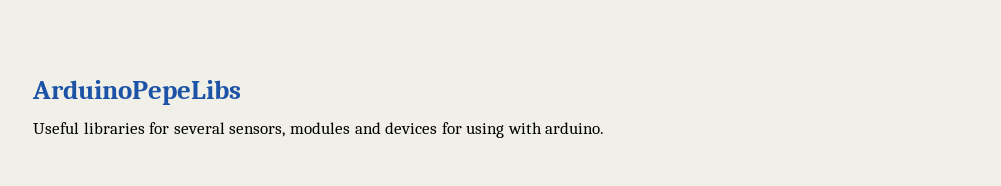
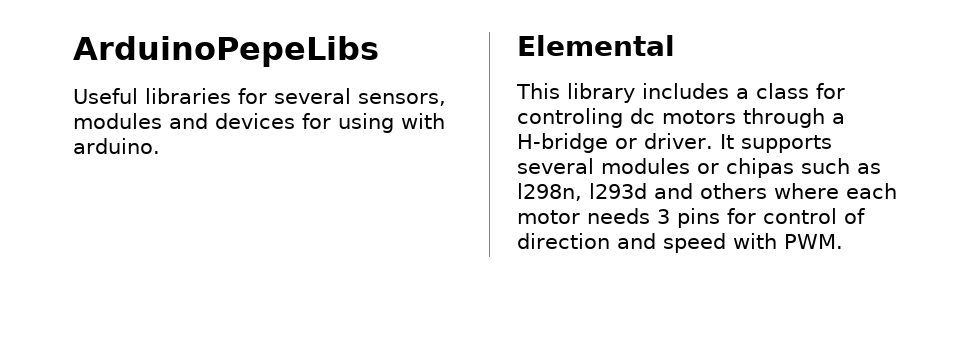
(605, 128) none -> [517,35,675,56] [516,83,845,103] [517,108,845,128] [517,133,832,153] [517,158,881,178] [517,183,897,201] [517,208,865,228] [517,233,843,253] // Elemental // This library includes a class for controling dc motors through a H-bridge or driver. It supports several modules or chipas such as l298n, l293d and others where each motor needs 3 pins for control of direction and speed with PWM.

